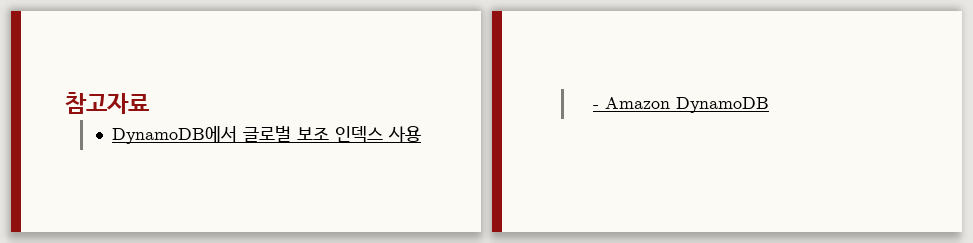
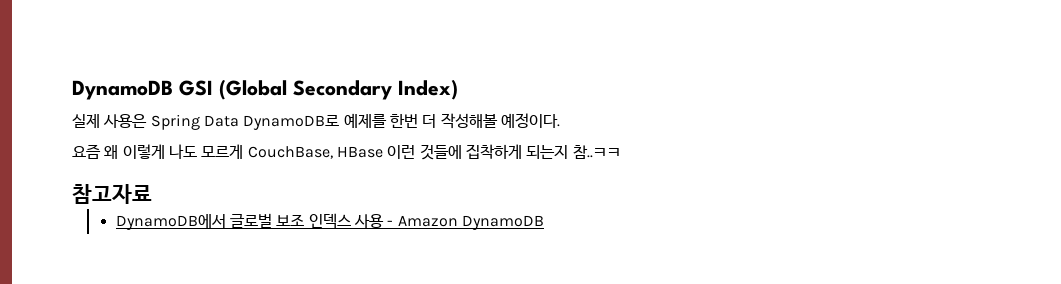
(65, 103) none -> [72,79,458,100] [72,113,560,130] [72,144,621,160] DynamoDB GSI (Global Secondary Index) // 실제 사용은 Spring Data DynamoDB로 예제를 한번 더 작성해볼 예정이다. // 요즘 왜 이렇게 나도 모르게 CouchBase, HBase 이런 것들에 집착하게 되는지 참..ㅋㅋ //

